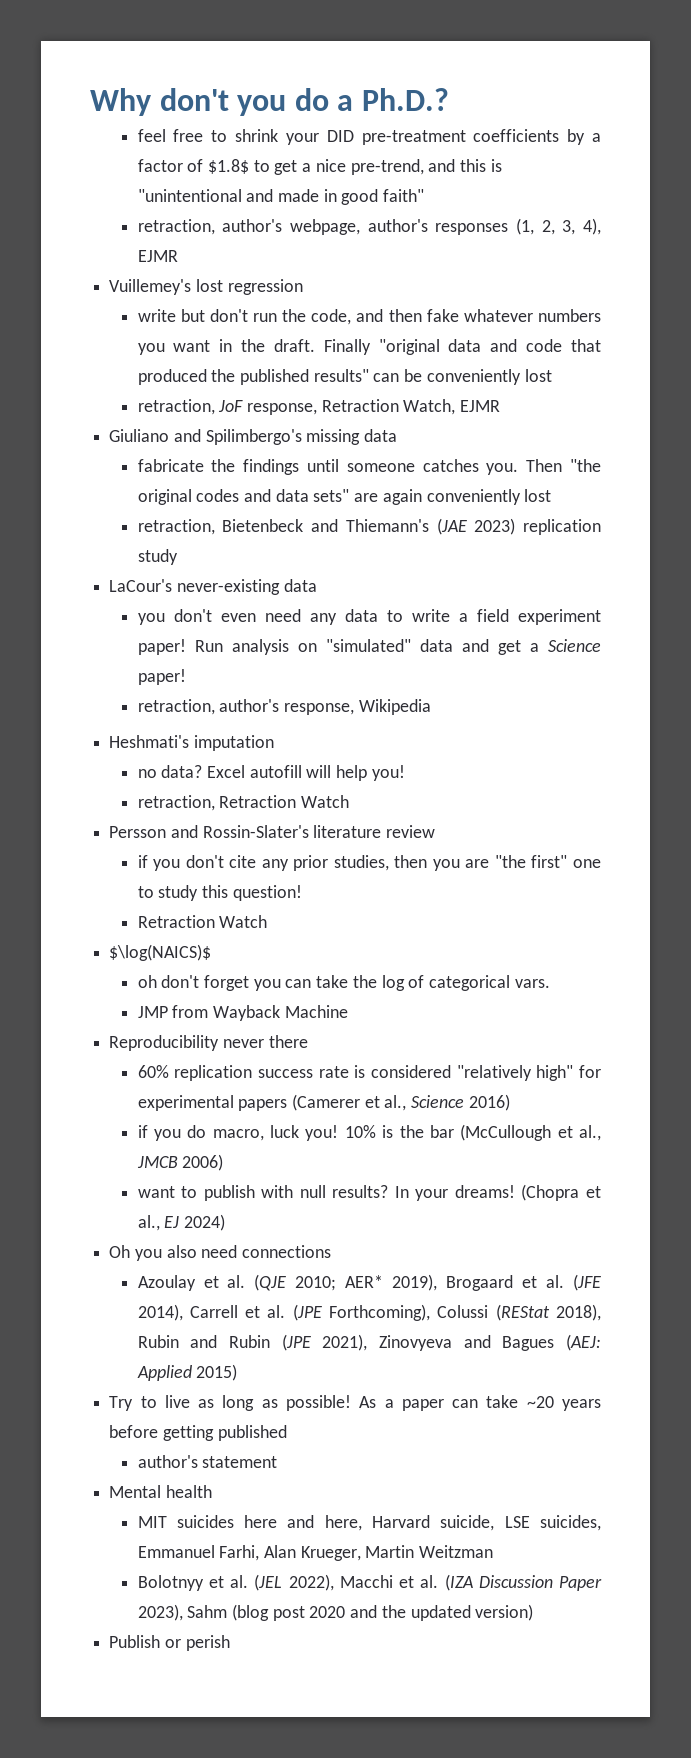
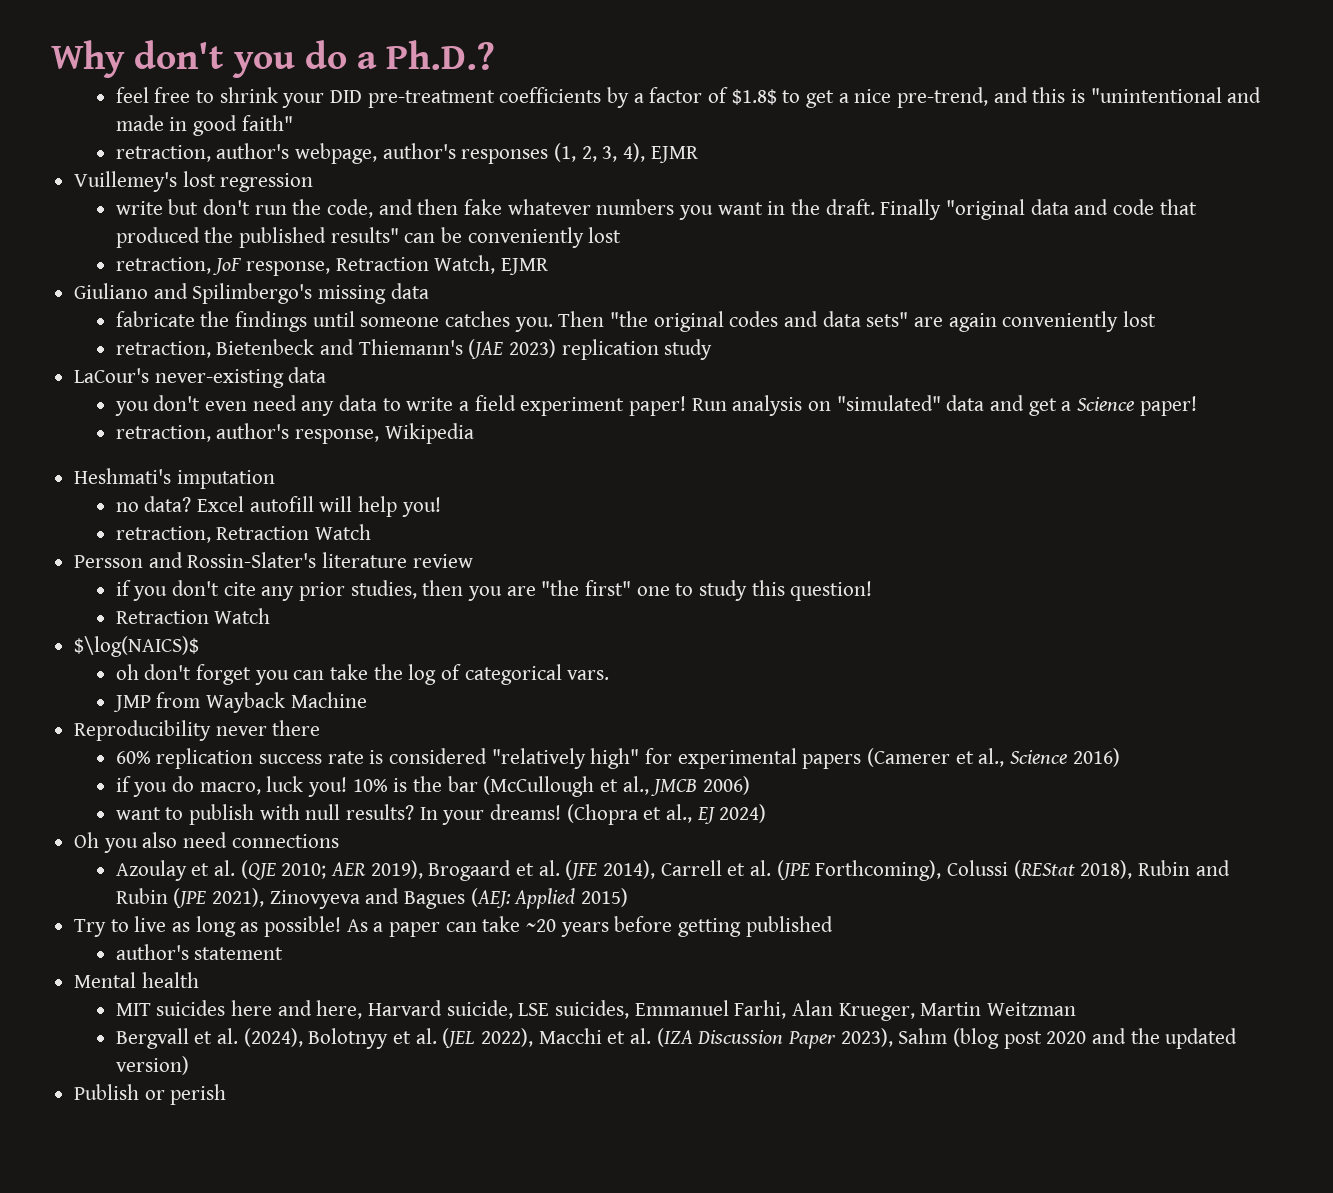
[345,1275,384,1288] AER* -> [330,862,366,876] AER
(494, 1551) none -> [115,1028,303,1049] Bergvall et al. (2024),

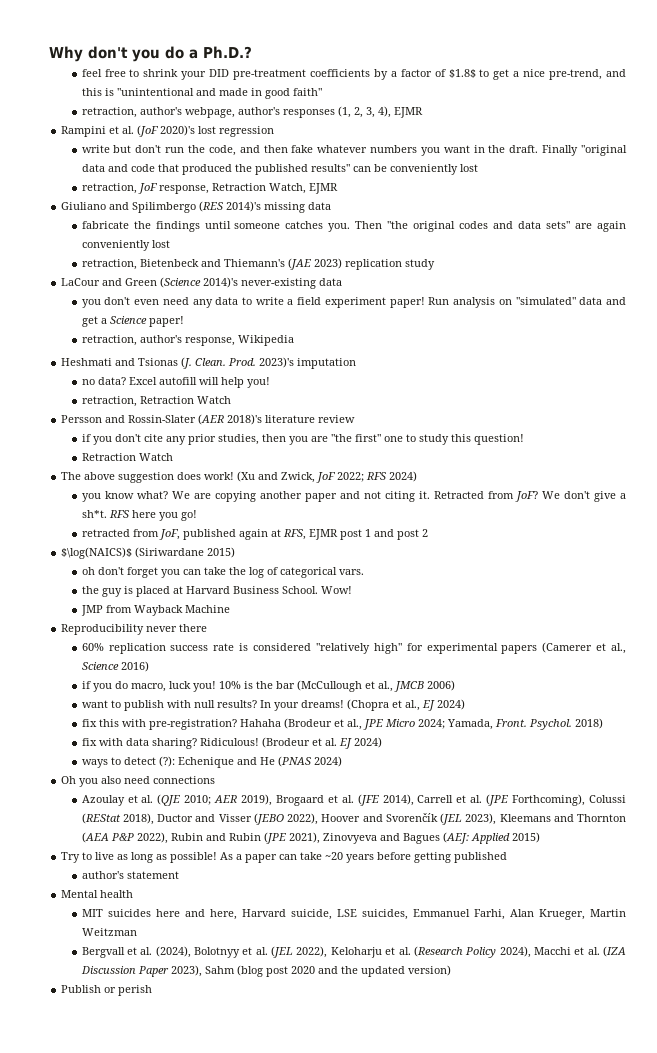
[74,171,178,192] Vuillemey's -> [61,125,196,137] Rampini et al. (JoF 2020)'s
[192,283,313,304] Spilimbergo's -> [132,201,262,213] Spilimbergo (RES 2014)'s
[74,368,150,383] LaCour's -> [61,277,239,288] LaCour and Green (Science 2014)'s
[74,468,172,484] Heshmati's -> [61,357,295,369] Heshmati and Tsionas (J. Clean. Prod. 2023)'s
[187,552,317,568] Rossin-Slater's -> [128,414,263,425] Rossin-Slater (AER 2018)'s
(271, 616) none -> [61,471,418,483] [81,491,626,502] [81,510,197,521] [81,529,428,540] // The above suggestion does work! (Xu and Zwick, JoF 2022; RFS 2024) // you know what? We are copying another paper and not citing it. Retracted from JoF? We don't give a sh*t. RFS here you go! // retracted from JoF, published again at RFS, EJMR post 1 and post 2
(200, 646) none -> [135,547,236,558] (Siriwardane 2015)
(610, 675) none -> [81,586,352,597] // the guy is placed at Harvard Business School. Wow!
(767, 813) none -> [81,718,603,730] [81,737,382,749] [81,756,342,768] // fix this with pre-registration? Hahaha (Brodeur et al., JPE Micro 2024; Yamada, Front. Psychol. 2018) // fix with data sharing? Ridiculous! (Brodeur et al. EJ 2024) // ways to detect (?): Echenique and He (PNAS 2024)
(1133, 869) none -> [157,813,626,825] [81,832,168,844] Ductor and Visser (JEBO 2022), Hoover and Svorenčík (JEL 2023), Kleemans and Thornton (AEA P&P 2022),
(533, 1037) none -> [330,946,531,958] Keloharju et al. (Research Policy 2024),

